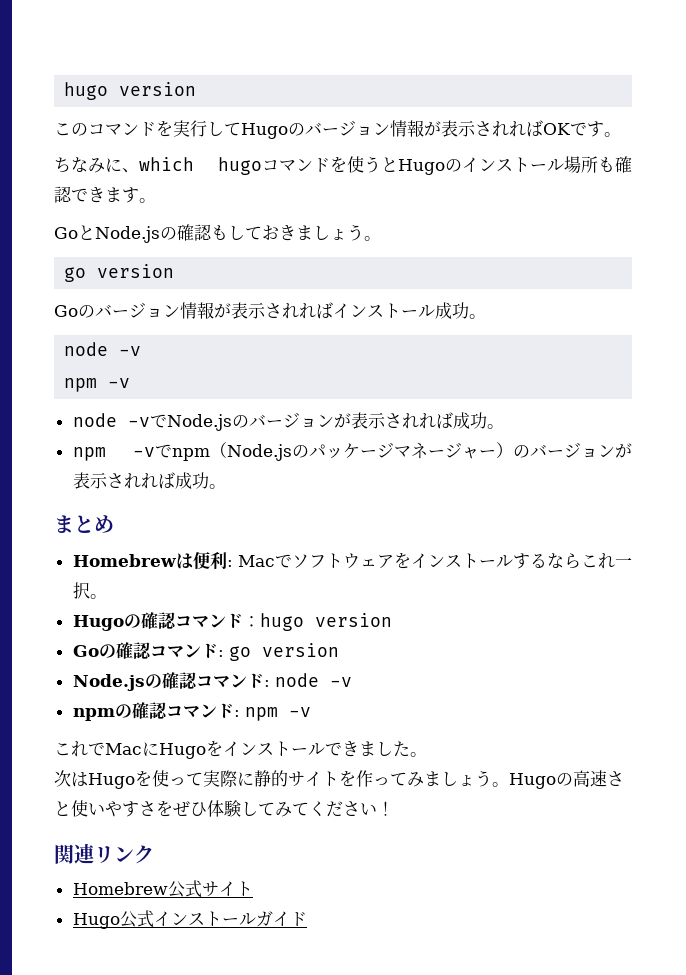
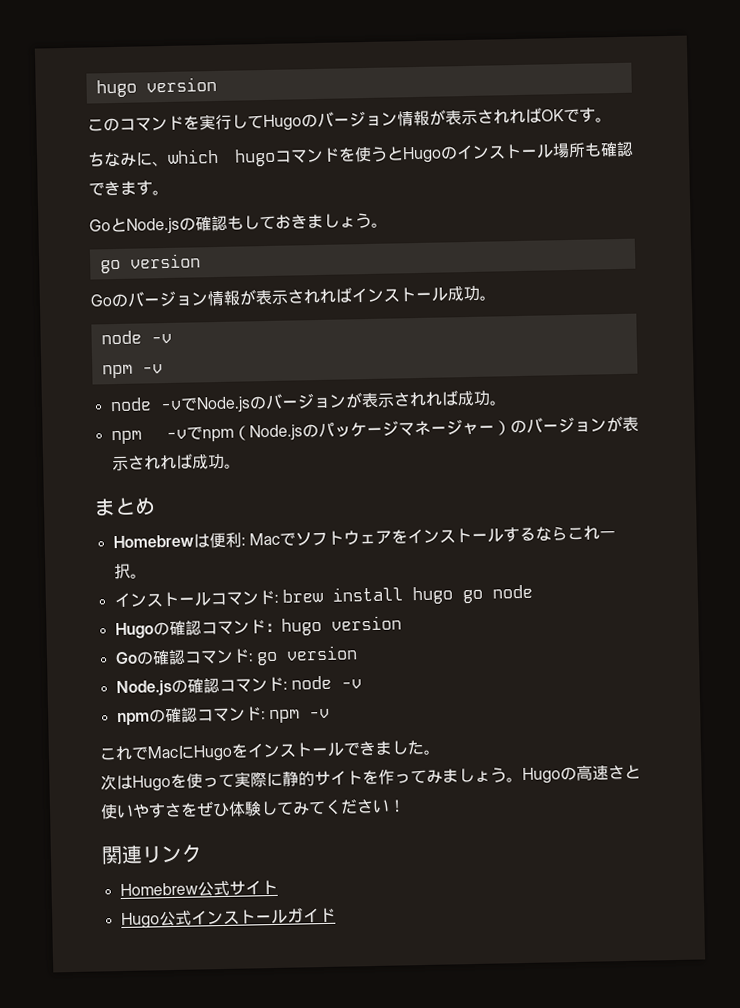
(107, 596) none -> [113,584,533,608] // インストールコマンド: brew install hugo go node

